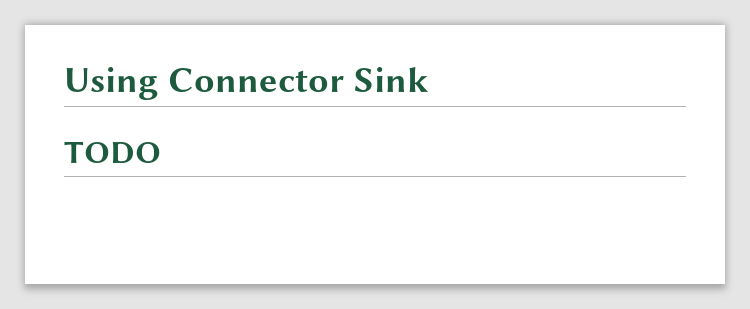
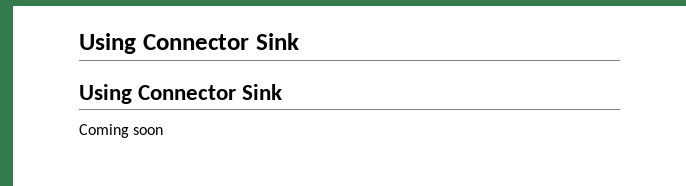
[64,67,428,100] [64,141,161,164] Using Connector Sink // TODO -> [79,33,299,54] [79,84,283,104] [79,124,164,138] Using Connector Sink // Using Connector Sink // Coming soon

